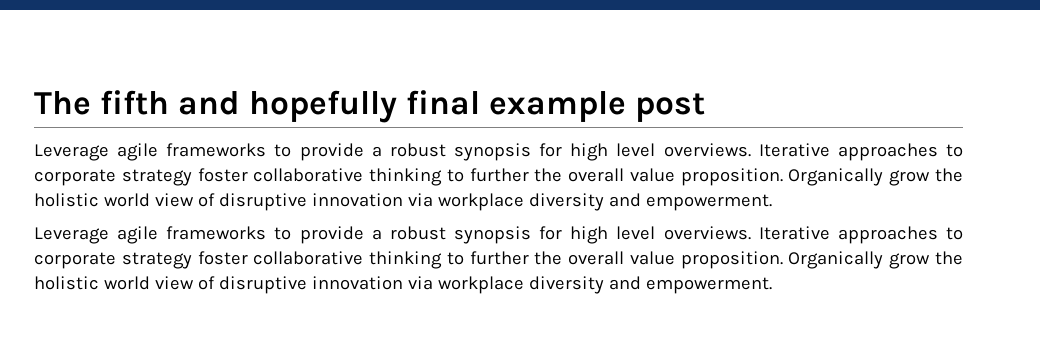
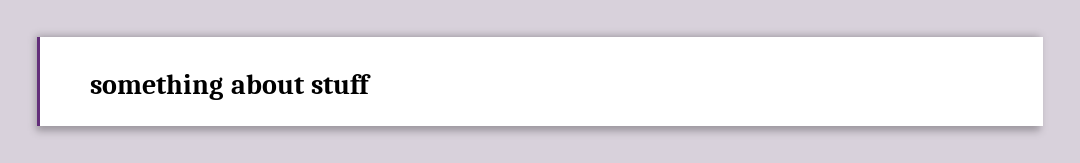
[34,90,706,123] [34,143,963,161] [34,168,963,186] [34,193,772,211] [34,226,963,244] [34,251,963,269] [34,276,772,294] The fifth and hopefully final example post // Leverage agile frameworks to provide a robust synopsis for high level overviews. Iterative approaches to corporate strategy foster collaborative thinking to further the overall value proposition. Organically grow the holistic world view of disruptive innovation via workplace diversity and empowerment. // Leverage agile frameworks to provide a robust synopsis for high level overviews. Iterative approaches to corporate strategy foster collaborative thinking to further the overall value proposition. Organically grow the holistic world view of disruptive innovation via workplace diversity and empowerment. -> [90,74,372,100] something about stuff

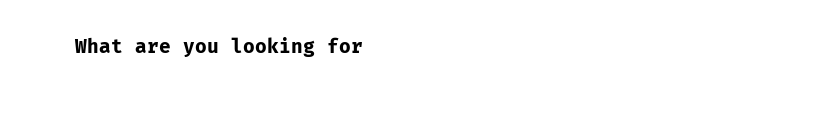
[90,74,372,100] something about stuff -> [74,37,363,57] What are you looking for

